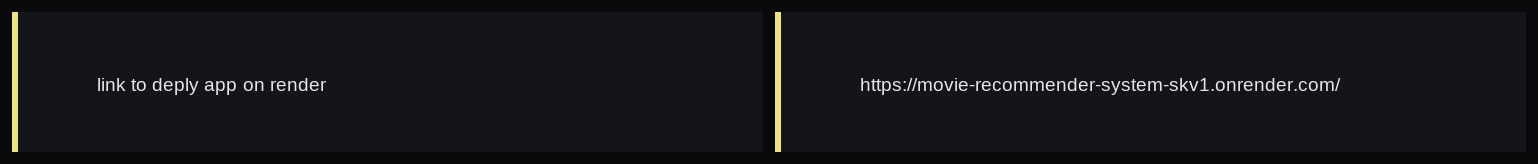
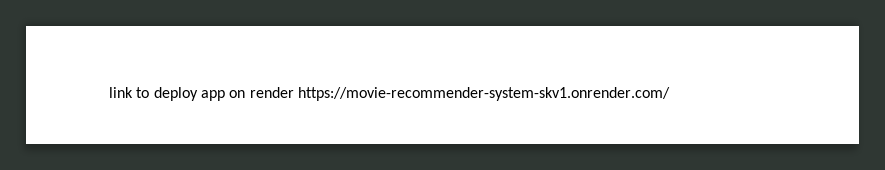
[152,78,200,95] deply -> [153,87,198,101] deploy

